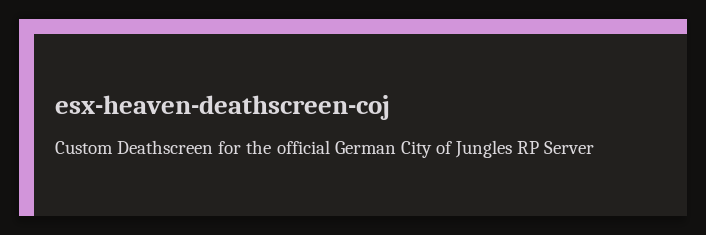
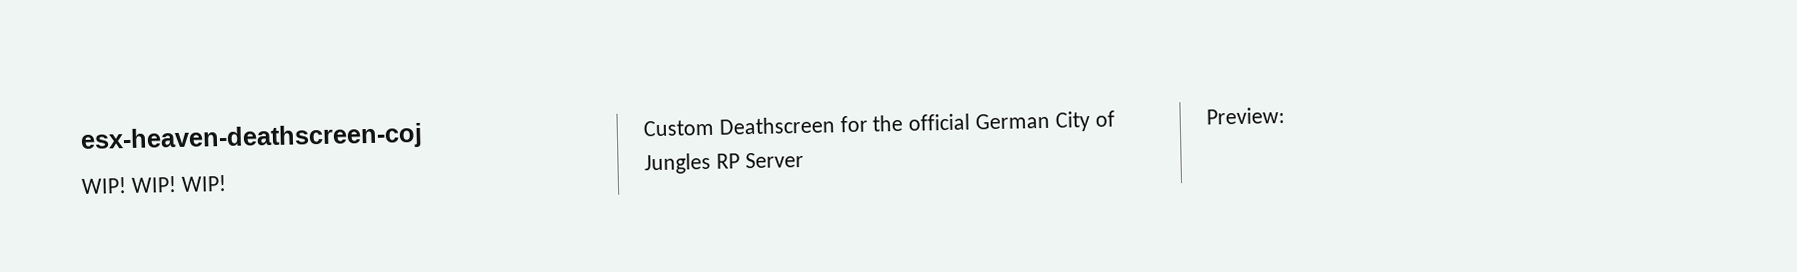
(390, 107) none -> [81,174,226,194] // WIP! WIP! WIP!
(595, 147) none -> [1206,106,1285,125] // Preview:

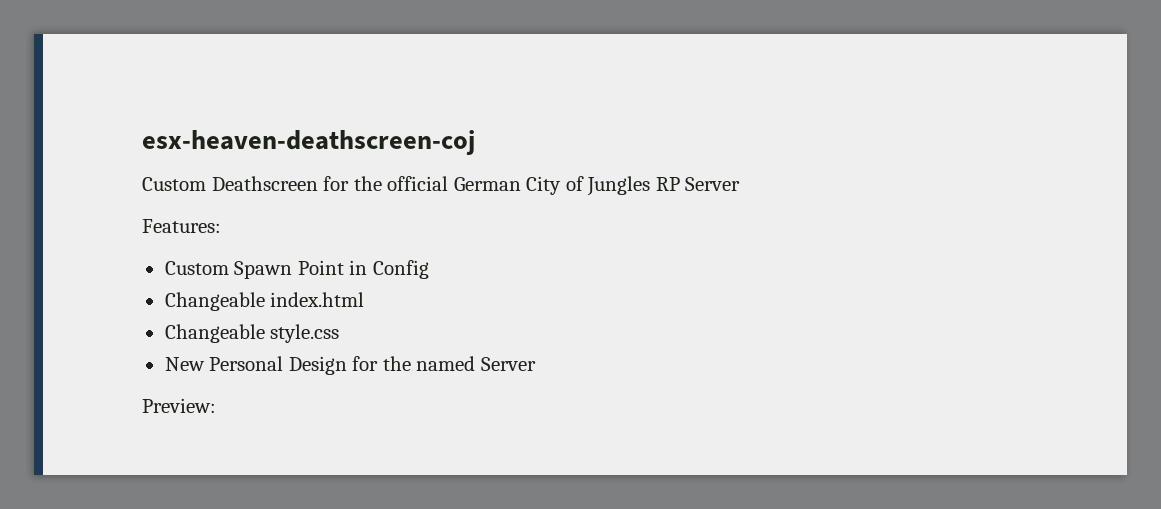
[81,174,226,194] // WIP! WIP! WIP! -> (475, 142) none
(804, 160) none -> [142,219,221,233] [164,260,429,279] [164,292,365,311] [164,324,340,343] [164,356,536,375] // Features: // Custom Spawn Point in Config // Changeable index.html // Changeable style.css // New Personal Design for the named Server

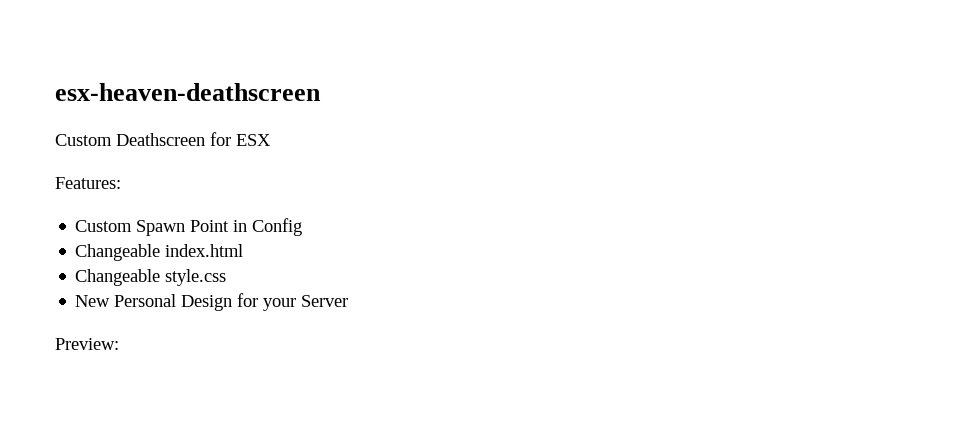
[142,130,475,155] esx-heaven-deathscreen-coj -> [55,83,321,101] esx-heaven-deathscreen
[353,176,741,196] the official German City of Jungles RP Server -> [236,134,271,146] ESX
[382,356,476,371] the named -> [263,298,297,311] your

